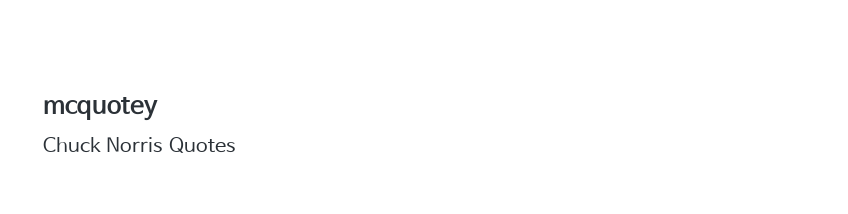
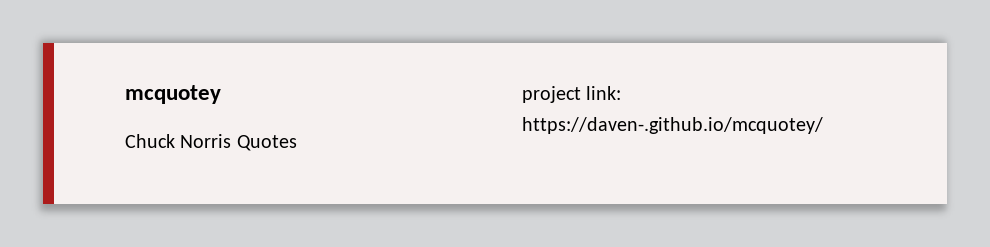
(236, 145) none -> [522,86,622,103] [522,117,823,134] // project link: https://daven-.github.io/mcquotey/

